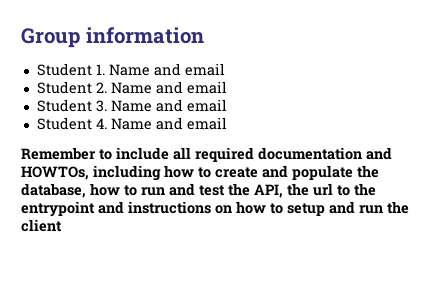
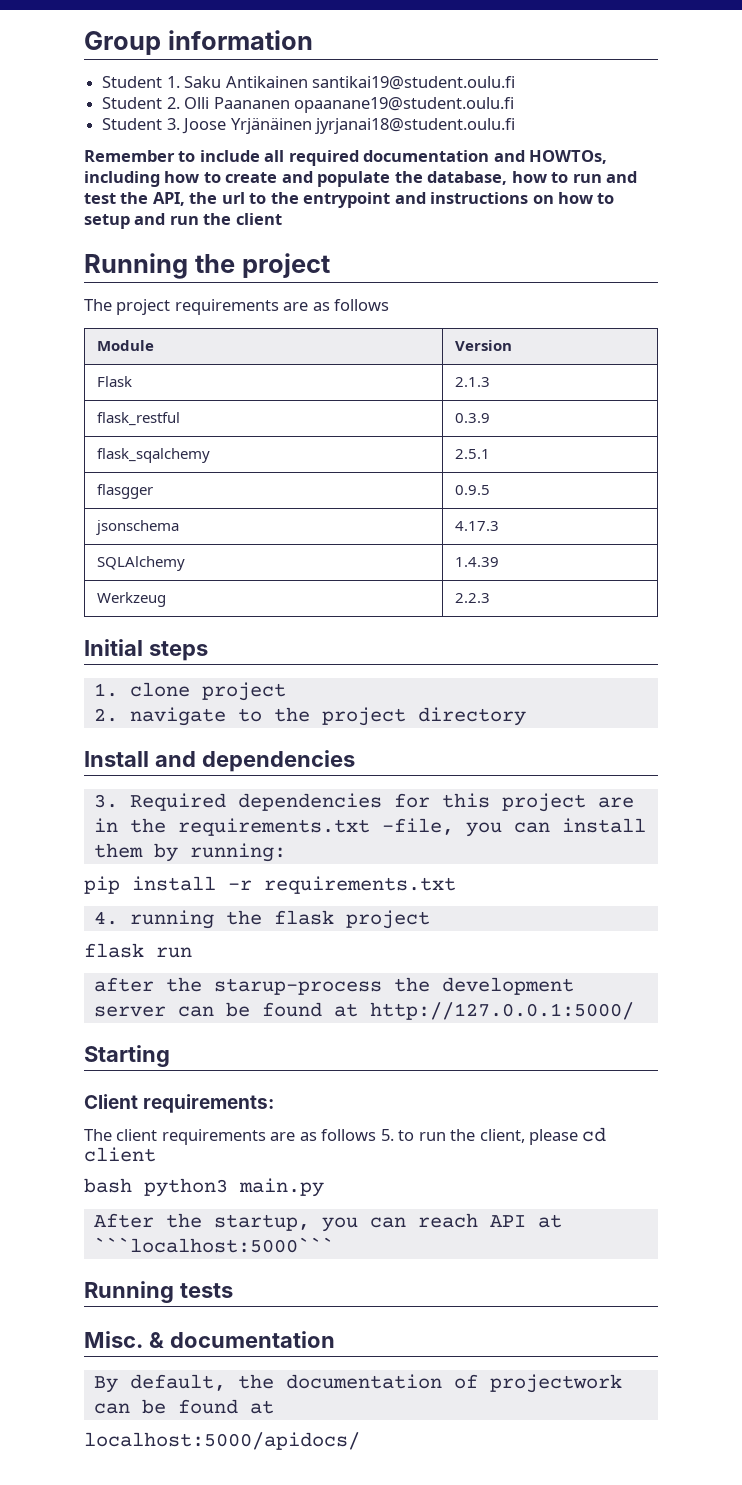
[108,63,225,76] Name and email -> [184,76,515,90] Saku Antikainen santikai19@student.oulu.fi
[110,81,227,94] Name and email -> [184,97,514,113] Olli Paananen opaanane19@student.oulu.fi
[110,99,227,112] [36,117,227,130] Name and email // Student 4. Name and email -> [182,117,515,134] Joose Yrjänäinen jyrjanai18@student.oulu.fi
(62, 225) none -> [84,253,330,279] [84,299,390,315] [96,340,154,351] [454,340,512,351] [96,376,132,387] [454,377,490,387] [96,412,180,426] [454,413,490,423] [96,448,210,463] [454,449,490,459] [96,484,153,499] [454,485,490,495] [95,520,179,535] [454,521,499,531] [96,556,185,571] [454,557,499,567] [96,592,166,607] [454,593,490,603] [84,639,208,661] [93,682,286,701] [93,707,526,726] [84,750,355,772] [93,793,634,812] [93,818,646,837] [93,843,286,862] [84,876,456,894] [93,910,430,929] [84,943,192,958] [93,977,574,995] [93,1002,634,1020] [84,1045,170,1067] [84,1094,275,1113] [84,1127,607,1145] [84,1147,156,1162] [84,1178,324,1197] [93,1213,562,1232] [93,1237,334,1253] [84,1281,233,1303] [84,1331,335,1348] [93,1374,622,1393] [93,1399,274,1414] [84,1432,360,1450] // Running the project // The project requirements are as follows // Module | Version // Flask | 2.1.3 // flask_restful | 0.3.9 // flask_sqalchemy | 2.5.1 // flasgger | 0.9.5 // jsonschema | 4.17.3 // SQLAlchemy | 1.4.39 // Werkzeug | 2.2.3 // Initial steps // 1. clone project // 2. navigate to the project directory // Install and dependencies // 3. Required dependencies for this project are in the requirements.txt -file, you can install them by running: // pip install -r requirements.txt // 4. running the flask project // flask run // after the starup-process the development server can be found at http://127.0.0.1:5000/ // Starting // Client requirements: // The client requirements are as follows 5. to run the client, please cd client // bash python3 main.py // After the startup, you can reach API at ```localhost:5000``` // Running tests // Misc. & documentation // By default, the documentation of projectwork can be found at // localhost:5000/apidocs/

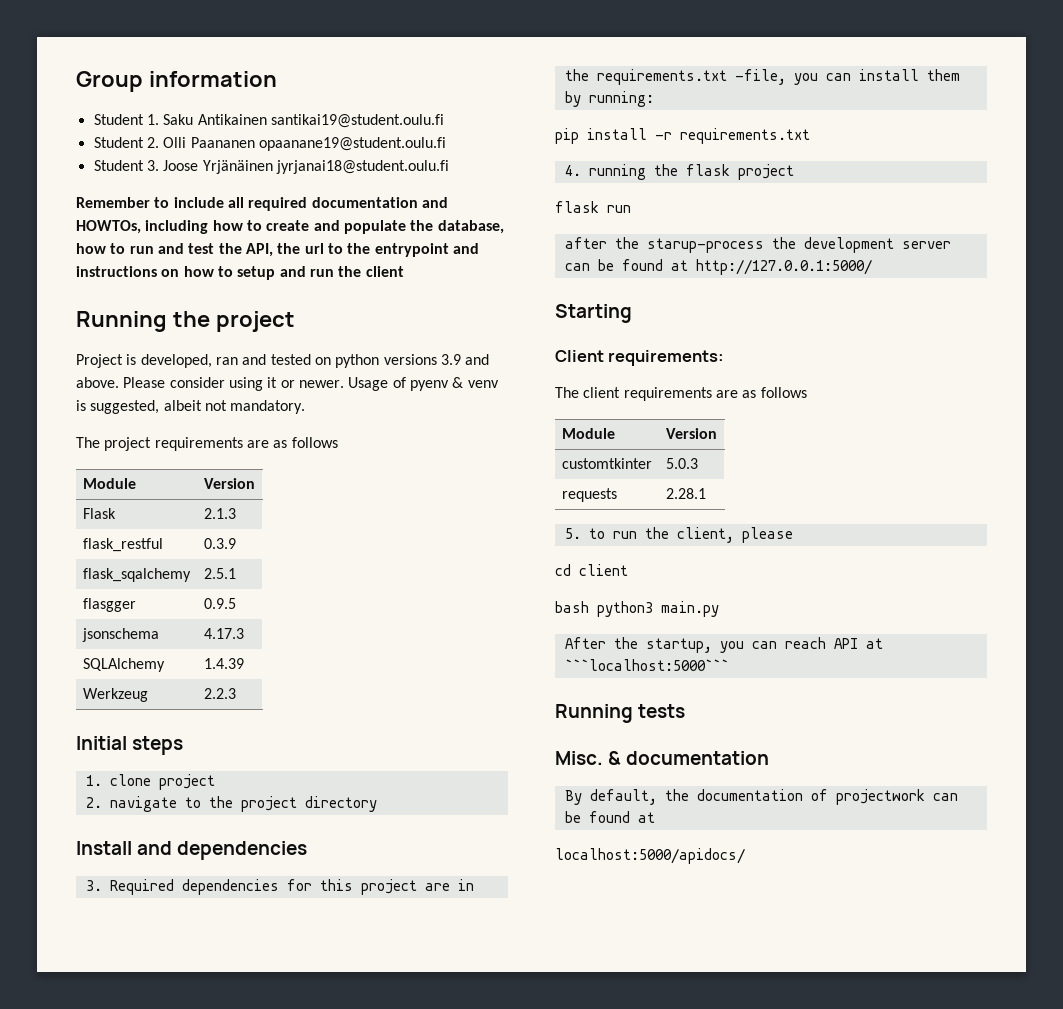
(330, 265) none -> [76,354,490,368] [76,377,499,391] [76,400,306,414] // Project is developed, ran and tested on python versions 3.9 and above. Please consider using it or newer. Usage of pyenv & venv is suggested, albeit not mandatory.
(377, 1135) none -> [561,428,615,439] [665,428,717,439] [561,458,652,469] [665,458,698,469] [561,488,617,502] [665,488,706,499] // Module | Version // customtkinter | 5.0.3 // requests | 2.28.1 //
(579, 1137) none -> (793, 535) //

